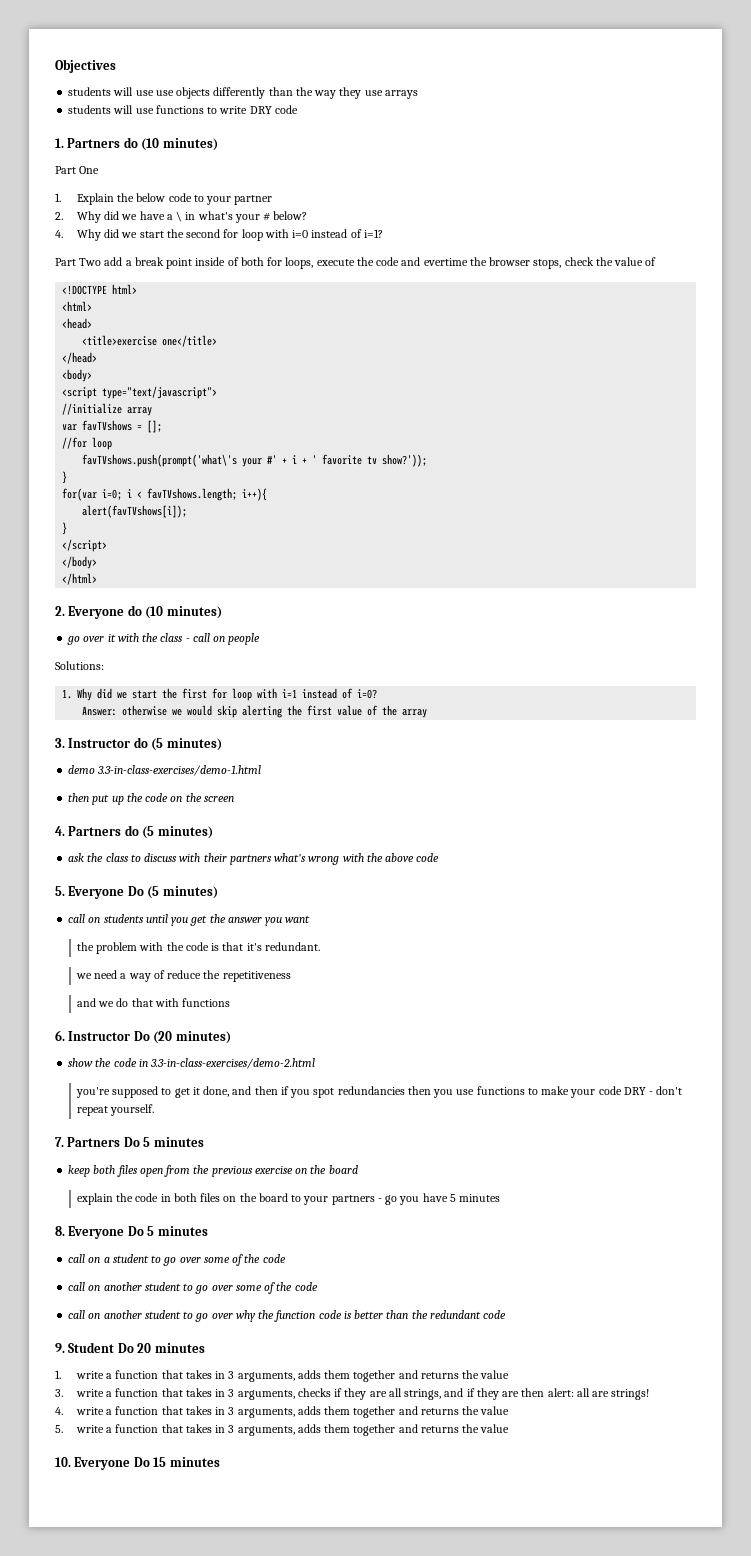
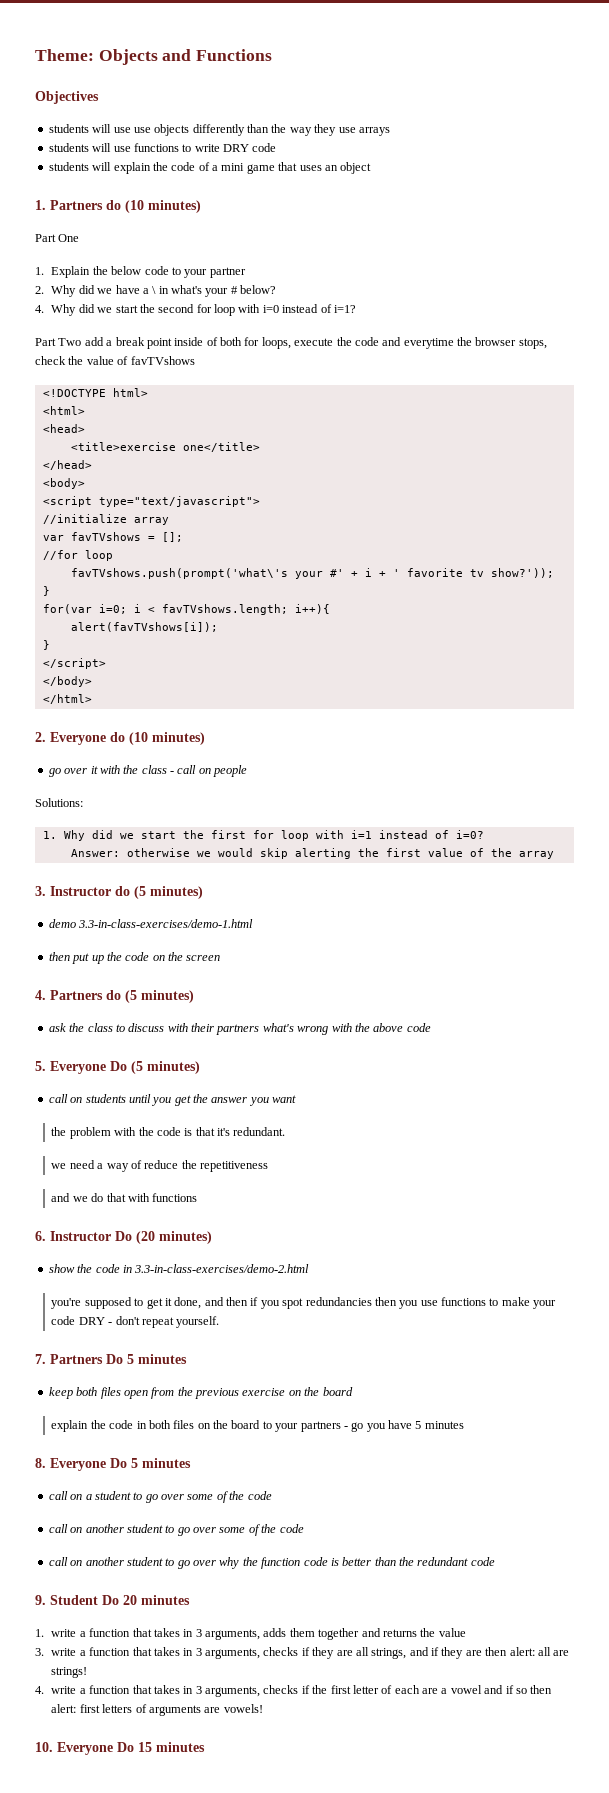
(55, 66) none -> [35,49,273,65] Theme: Objects and Functions //
(298, 109) none -> [48,162,372,174] // students will explain the code of a mini game that uses an object
[423,258,468,266] evertime -> [403,338,454,349] everytime
(657, 261) none -> [130,356,195,365] favTVshows
[297,1406,510,1418] [55,1424,510,1436] adds them together and returns the value // 5. write a function that takes in 3 arguments, adds them together and returns the value -> [263,1685,553,1694] [51,1704,263,1716] checks if the first letter of each are a vowel and if so then alert: first letters of arguments are vowels!

